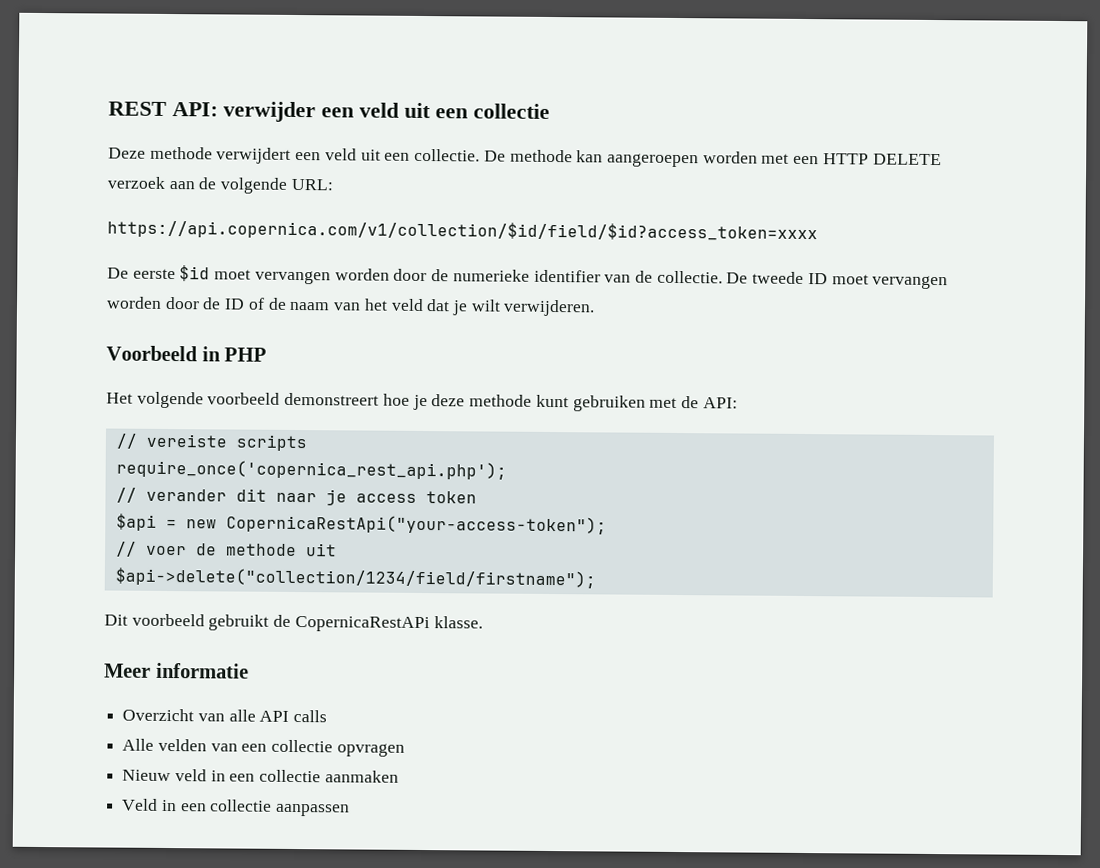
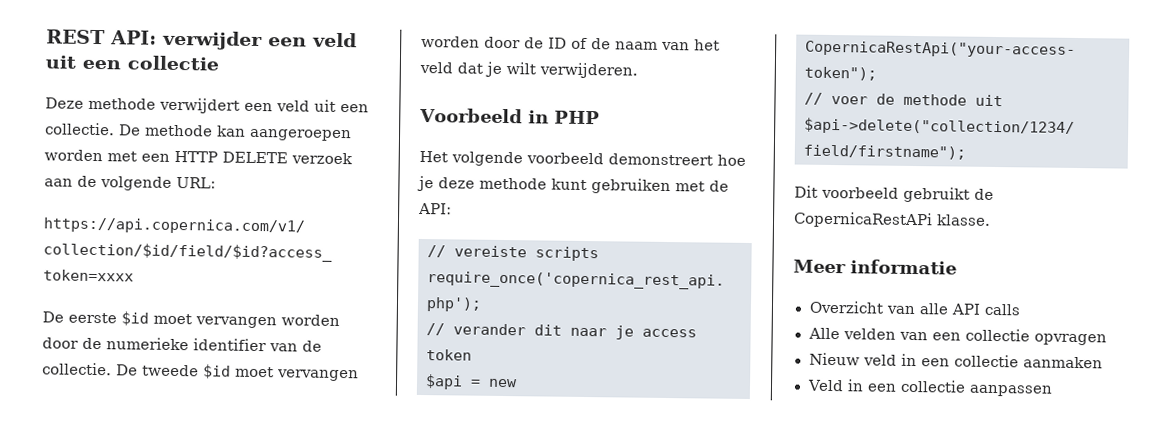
[807,273,828,285] ID -> [203,364,231,379] $id

